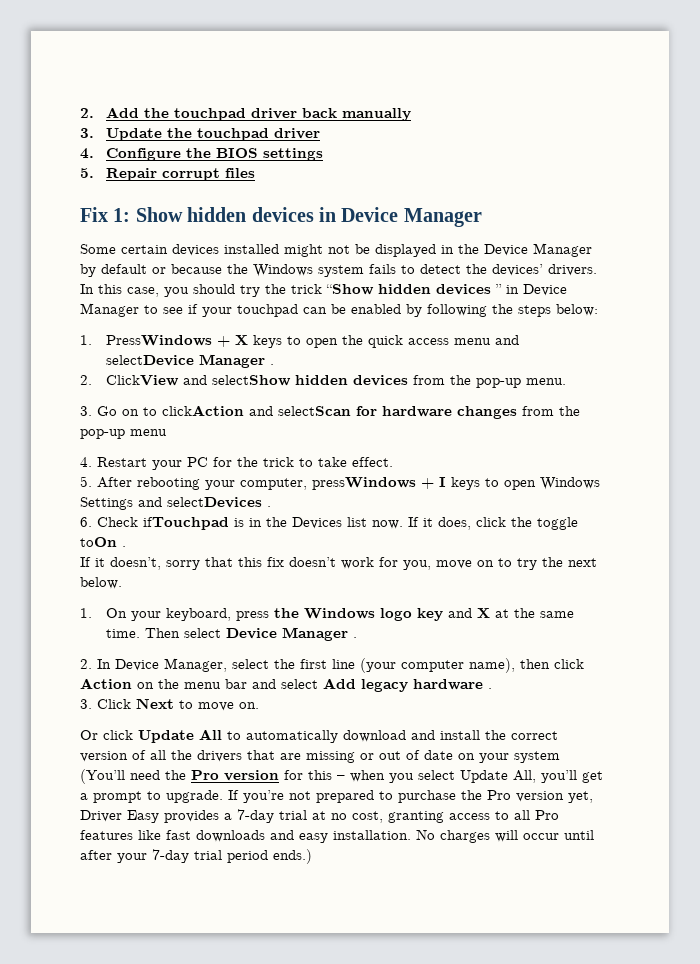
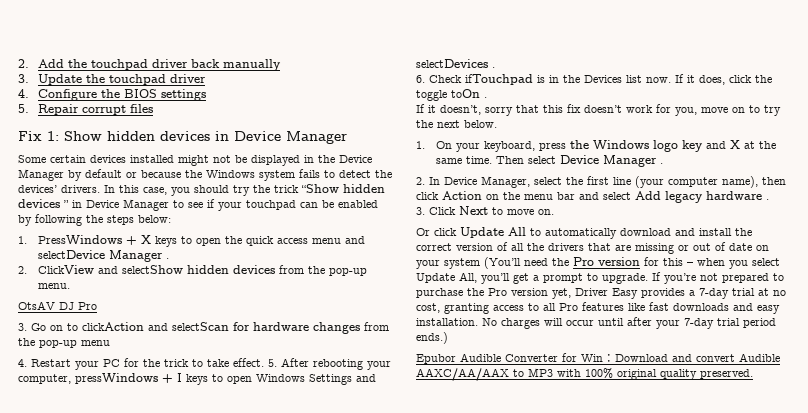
(566, 381) none -> [18,301,97,310] // OtsAV DJ Pro
(393, 462) // -> (264, 362) none
(312, 856) none -> [416,353,780,364] [416,368,753,381] // Epubor Audible Converter for Win：Download and convert Audible AAXC/AA/AAX to MP3 with 100% original quality preserved.

